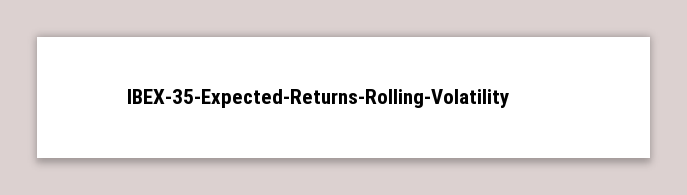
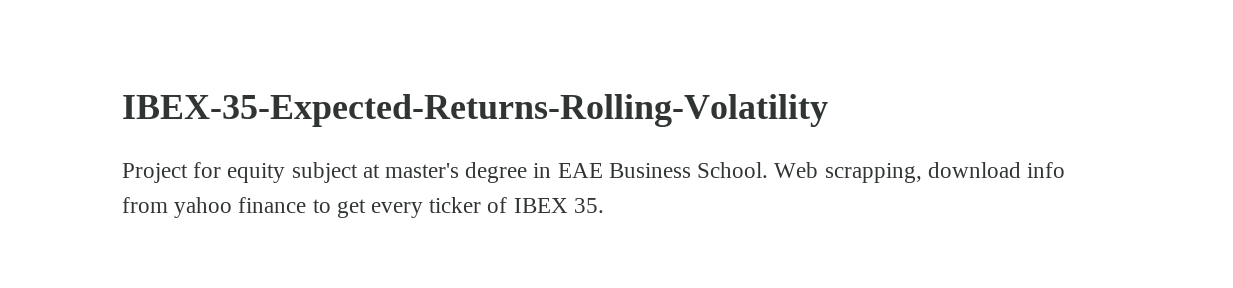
(509, 98) none -> [122,162,1065,183] [122,197,604,218] // Project for equity subject at master's degree in EAE Business School. Web scrapping, download info from yahoo finance to get every ticker of IBEX 35.

